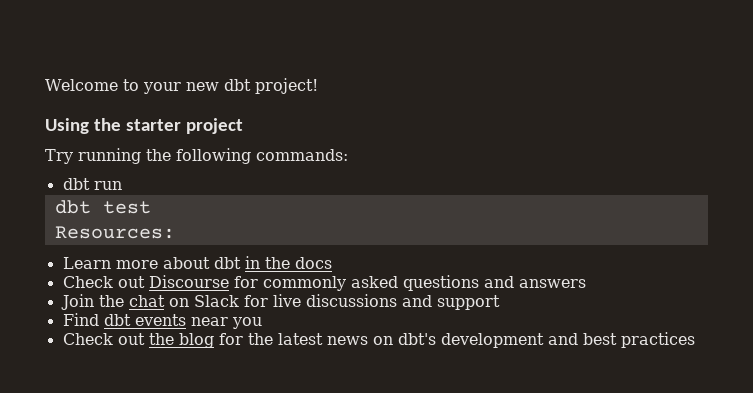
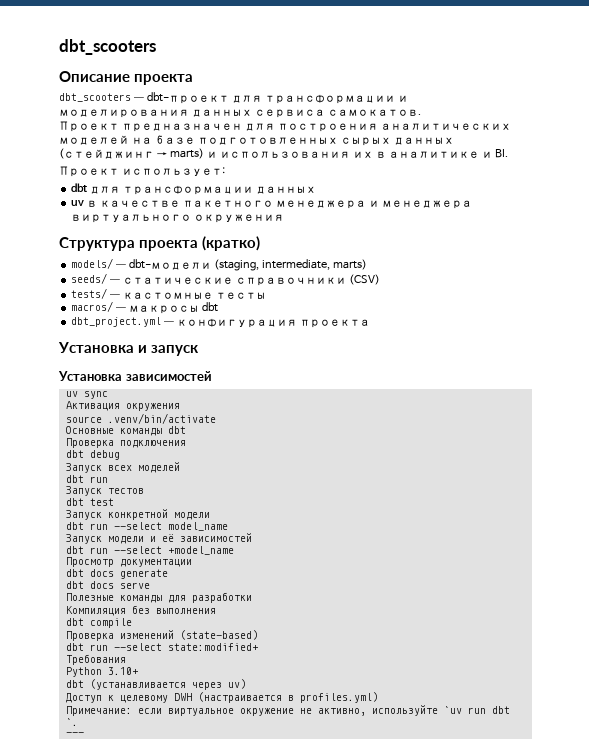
[45,78,318,94] [45,118,244,134] [45,148,348,164] [62,178,122,190] Welcome to your new dbt project! // Using the starter project // Try running the following commands: // dbt run -> [59,39,156,55] [59,71,194,85] [59,92,408,104] [59,109,421,118] [59,121,511,132] [59,135,454,146] [59,148,508,159] [59,166,225,177] [71,183,317,195] [71,200,472,209] [71,214,285,223] [59,236,261,251] [71,258,367,271] [71,273,380,286] [71,288,267,299] [71,301,219,314] [71,317,371,328] [58,342,200,356] [58,371,212,381] [65,391,108,399] [65,401,180,411] [65,413,216,424] [65,426,186,436] [65,438,186,448] [65,450,120,460] [65,462,180,473] [65,475,108,483] [65,486,144,496] dbt_scooters // Описание проекта // dbt_scooters — dbt-проект для трансформации и моделирования данных сервиса самокатов. // Проект предназначен для построения аналитических моделей на базе подготовленных сырых данных (стейджинг → marts) и использования их в аналитике и BI. // Проект использует: // dbt для трансформации данных // uv в качестве пакетного менеджера и менеджера виртуального окружения // Структура проекта (кратко) // models/ — dbt-модели (staging, intermediate, marts) // seeds/ — статические справочники (CSV) // tests/ — кастомные тесты // macros/ — макросы dbt // dbt_project.yml — конфигурация проекта // Установка и запуск // Установка зависимостей // uv sync // Активация окружения // source .venv/bin/activate // Основные команды dbt // Проверка подключения // dbt debug // Запуск всех моделей // dbt run // Запуск тестов
[54,226,175,239] [62,256,332,269] [62,275,586,291] [60,294,500,310] [62,313,262,329] [62,332,695,348] Resources: // Learn more about dbt in the docs // Check out Discourse for commonly asked questions and answers // Join the chat on Slack for live discussions and support // Find dbt events near you // Check out the blog for the latest news on dbt's development and best practices -> [65,509,210,520] [65,522,228,531] [65,533,252,544] [65,546,234,555] [65,557,192,567] [65,569,168,579] [65,581,150,589] [65,592,252,603] [65,605,216,616] [65,618,132,628] [65,630,258,641] [65,643,258,651] [65,654,126,665] [65,667,138,677] [65,679,246,690] [65,692,378,703] [65,705,510,716] [65,718,78,726] [65,732,84,736] Запуск конкретной модели // dbt run --select model_name // Запуск модели и её зависимостей // dbt run --select +model_name // Просмотр документации // dbt docs generate // dbt docs serve // Полезные команды для разработки // Компиляция без выполнения // dbt compile // Проверка изменений (state-based) // dbt run --select state:modified+ // Требования // Python 3.10+ // dbt (устанавливается через uv) // Доступ к целевому DWH (настраивается в profiles.yml) // Примечание: если виртуальное окружение не активно, используйте `uv run dbt `. // ---

